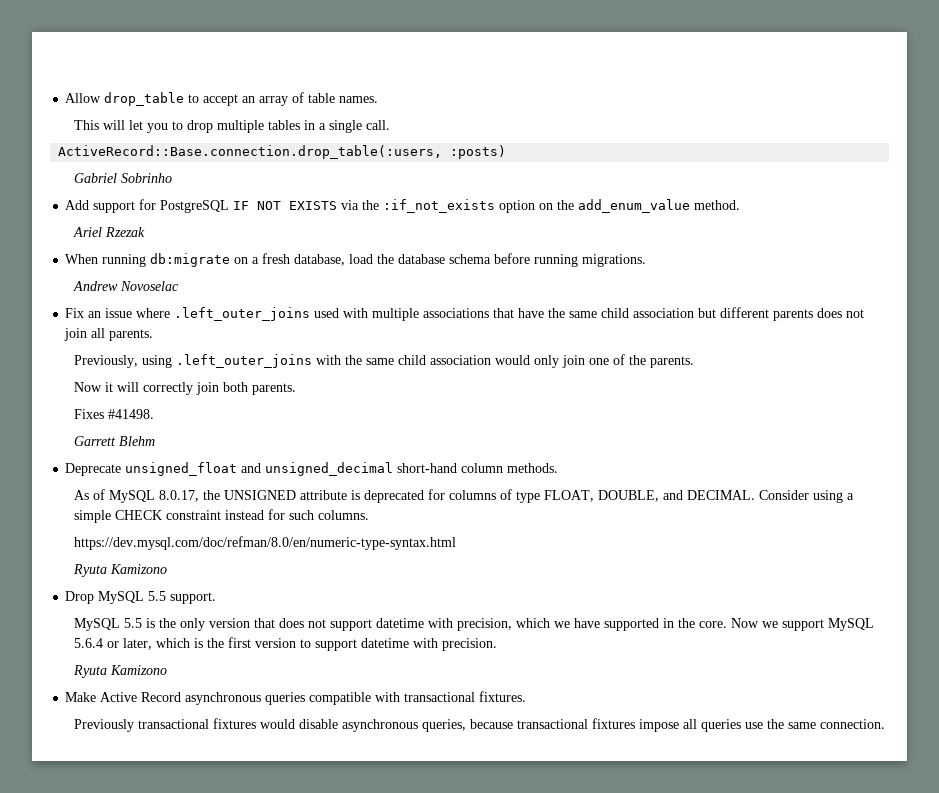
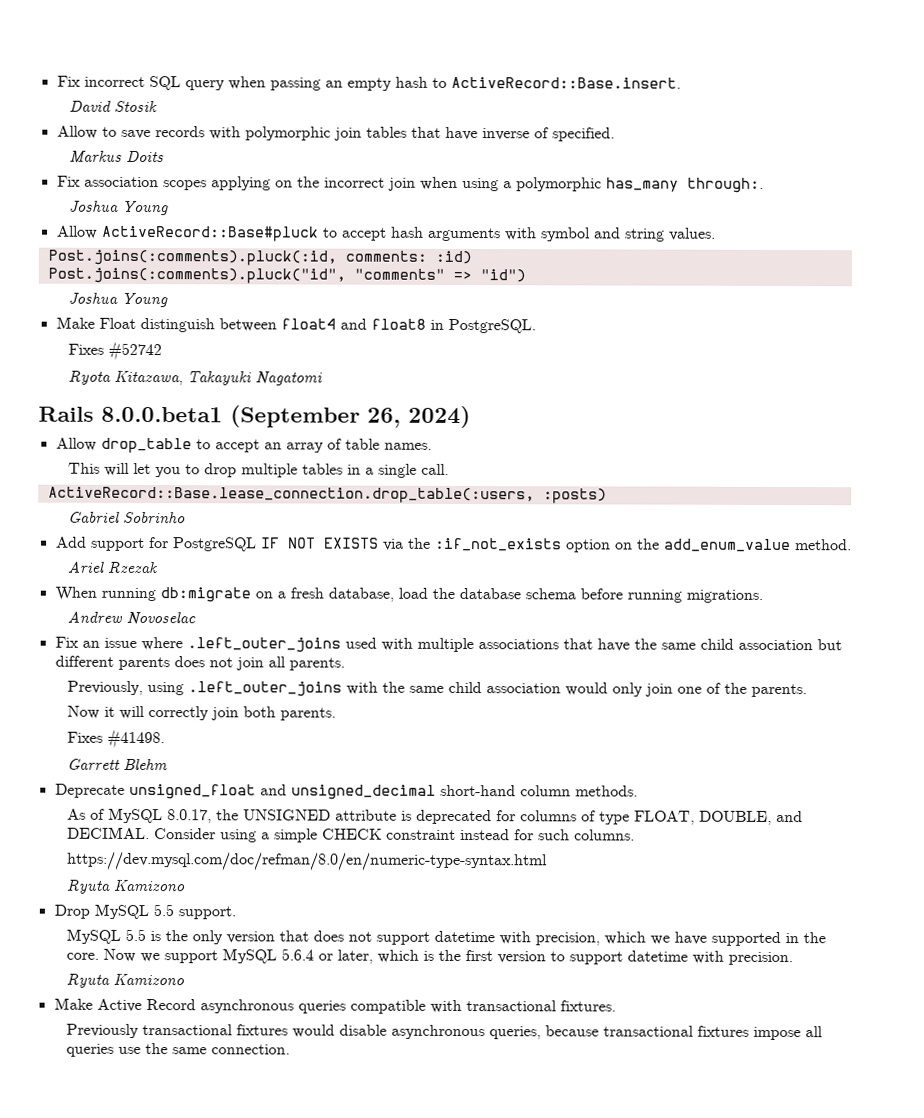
(65, 98) none -> [56,75,681,91] [69,100,159,113] [56,125,615,142] [69,150,165,163] [56,175,764,193] [69,200,170,216] [56,225,716,242] [47,249,472,266] [47,267,526,284] [68,292,169,308] [55,316,536,334] [68,340,163,362] [68,370,324,386] [38,405,471,429] Fix incorrect SQL query when passing an empty hash to ActiveRecord::Base.insert. // David Stosik // Allow to save records with polymorphic join tables that have inverse of specified. // Markus Doits // Fix association scopes applying on the incorrect join when using a polymorphic has_many through:. // Joshua Young // Allow ActiveRecord::Base#pluck to accept hash arguments with symbol and string values. // Post.joins(:comments).pluck(:id, comments: :id) // Post.joins(:comments).pluck("id", "comments" => "id") // Joshua Young // Make Float distinguish between float4 and float8 in PostgreSQL. // Fixes #52742 // Ryota Kitazawa, Takayuki Nagatomi // Rails 8.0.0.beta1 (September 26, 2024) //
[58,145,443,159] ActiveRecord::Base.connection.drop_table(:users, -> [47,486,535,504] ActiveRecord::Base.lease_connection.drop_table(:users,

